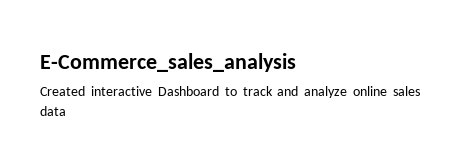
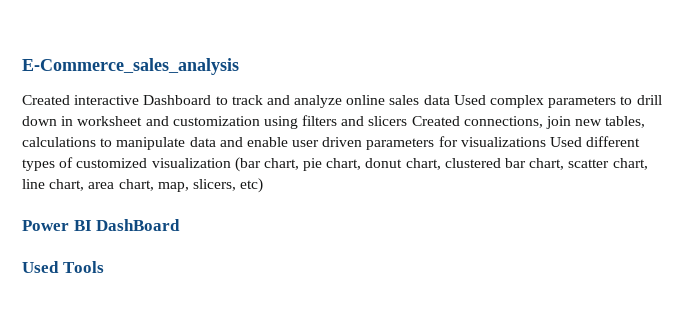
(66, 111) none -> [453,95,662,108] [22,115,646,129] [22,136,641,150] [22,157,648,172] [22,178,264,193] [22,219,181,231] [22,261,104,273] Used complex parameters to drill down in worksheet and customization using filters and slicers Created connections, join new tables, calculations to manipulate data and enable user driven parameters for visualizations Used different types of customized visualization (bar chart, pie chart, donut chart, clustered bar chart, scatter chart, line chart, area chart, map, slicers, etc) // Power BI DashBoard // Used Tools

